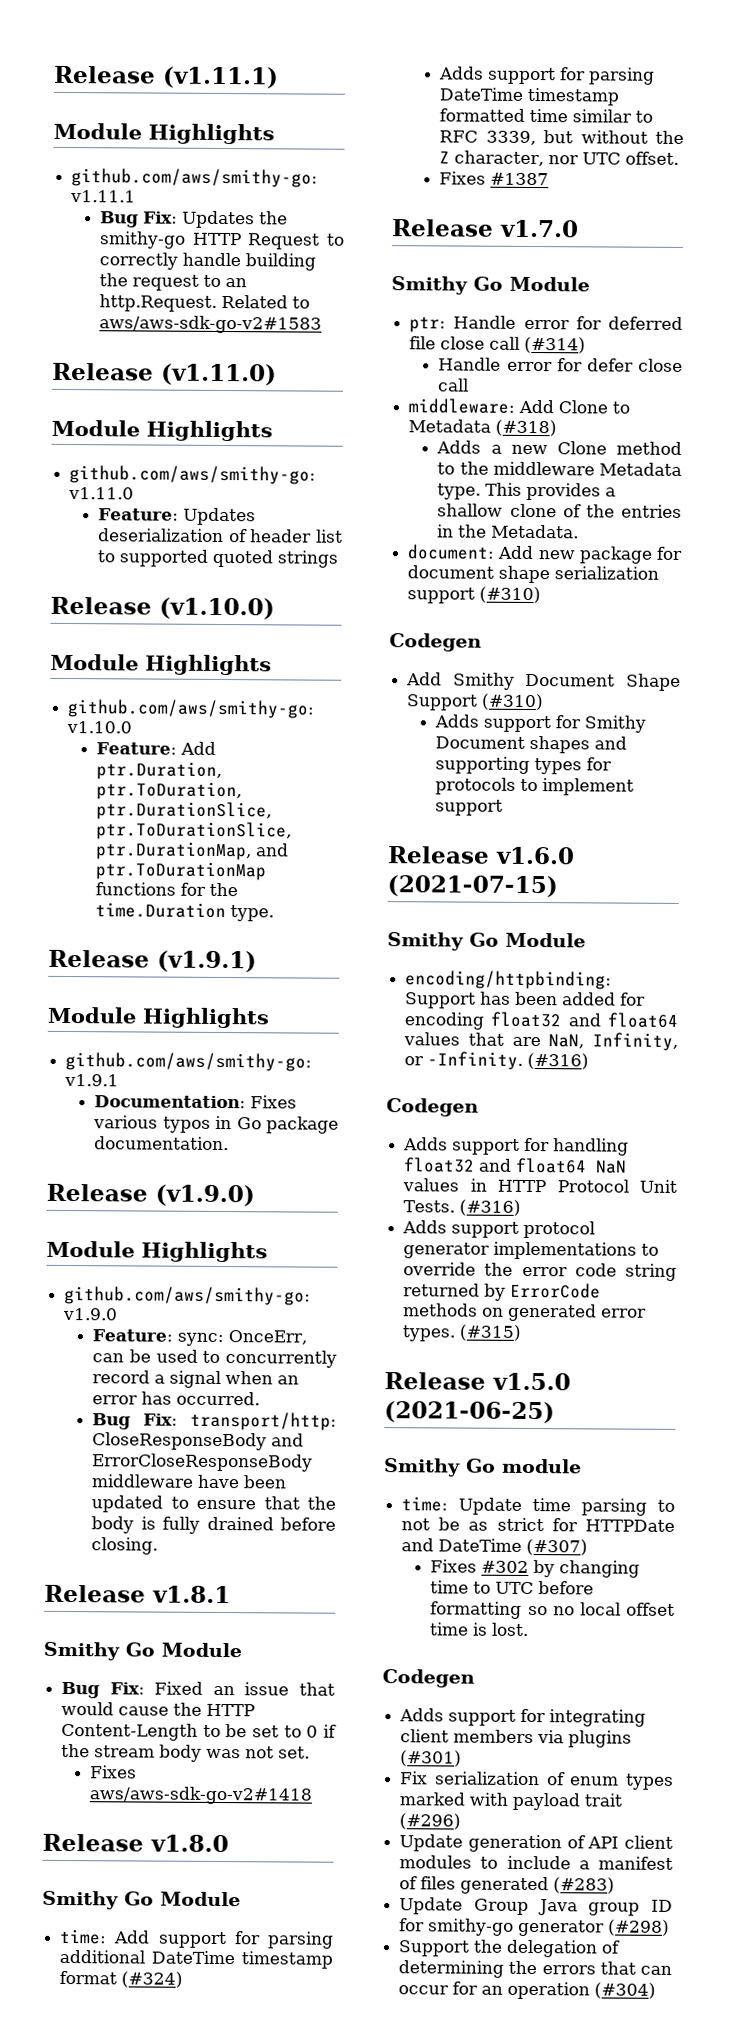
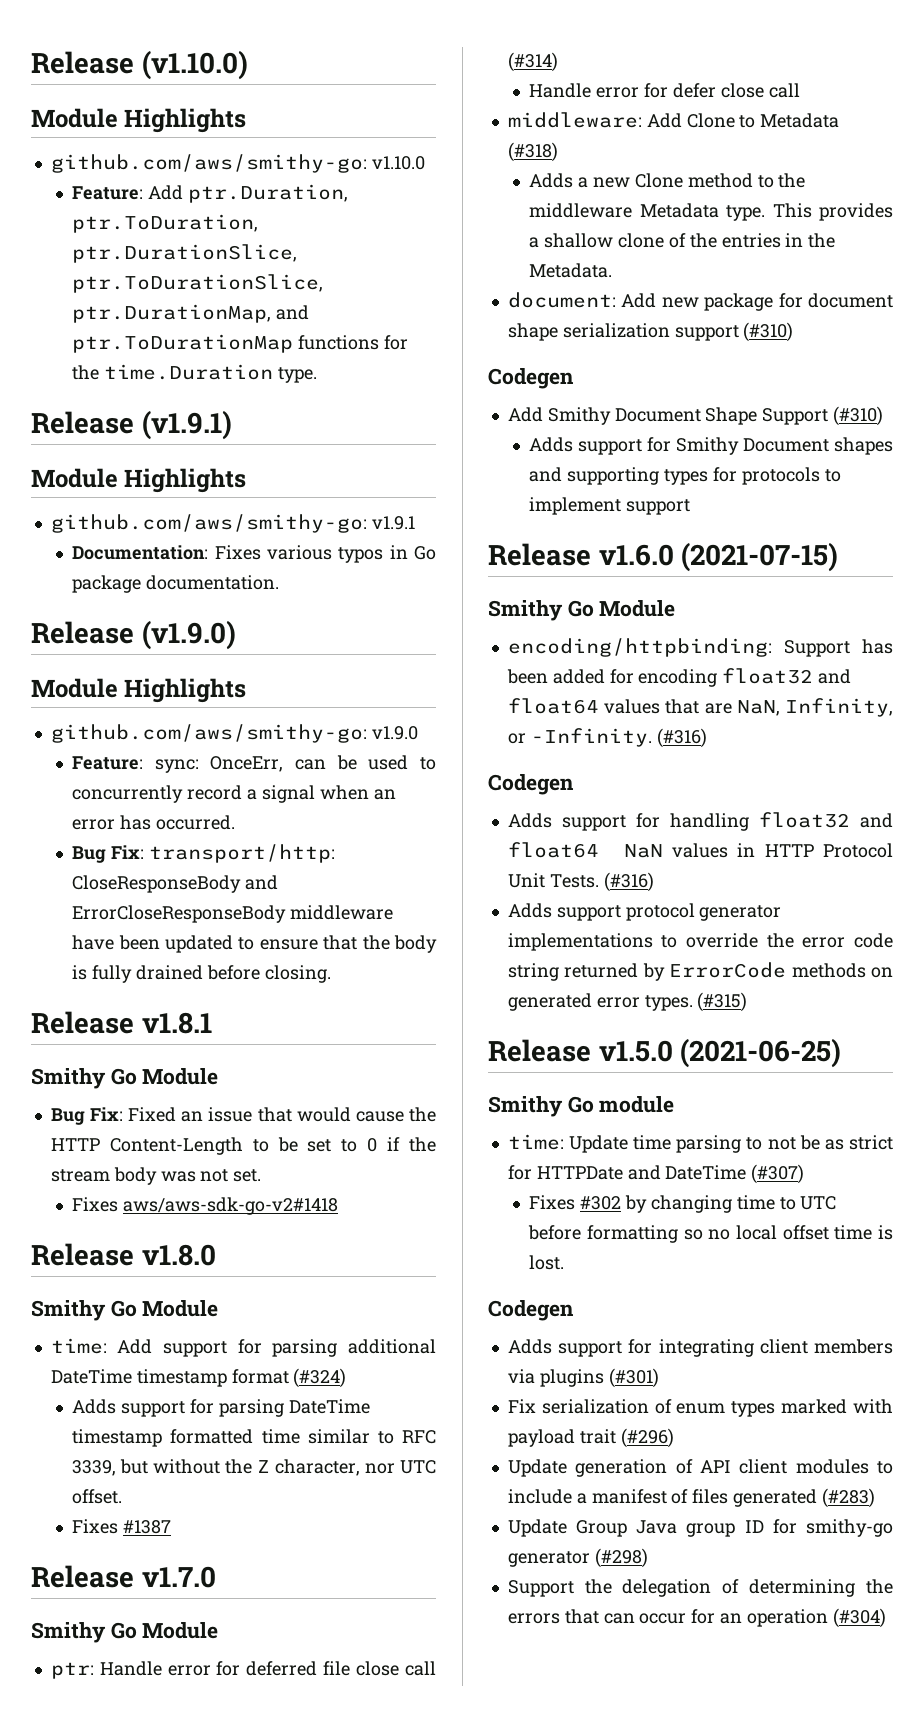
[53,65,279,89] [53,122,275,145] [71,168,319,188] [70,190,137,203] [100,210,289,229] [99,231,346,250] [99,252,317,271] [99,273,248,291] [99,294,311,312] [99,315,323,334] [52,362,277,386] [51,419,273,442] [69,465,317,485] [68,486,135,500] [98,507,257,526] [98,528,344,543] [97,549,339,568] [50,596,152,615] Release (v1.11.1) // Module Highlights // github.com/aws/smithy-go: v1.11.1 // Bug Fix: Updates the smithy-go HTTP Request to correctly handle building the request to an http.Request. Related to aws/aws-sdk-go-v2#1583 // Release (v1.11.0) // Module Highlights // github.com/aws/smithy-go: v1.11.0 // Feature: Updates deserialization of header list to supported quoted strings // Release -> [31,51,134,74] Release

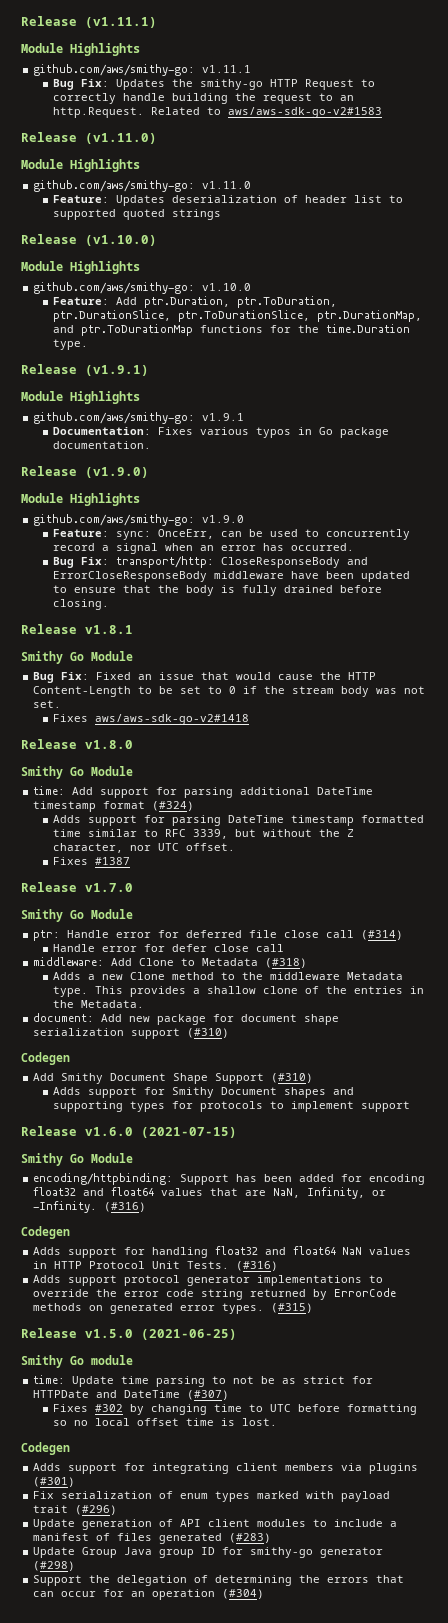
[31,51,134,74] Release -> [21,16,157,28] [21,43,140,56] [33,64,252,76] [52,79,375,90] [52,93,354,104] [52,107,382,118] [21,132,157,144] [21,159,140,172] [33,180,252,192] [52,195,403,206] [52,209,221,220] [21,234,77,244] Release (v1.11.1) // Module Highlights // github.com/aws/smithy-go: v1.11.1 // Bug Fix: Updates the smithy-go HTTP Request to correctly handle building the request to an http.Request. Related to aws/aws-sdk-go-v2#1583 // Release (v1.11.0) // Module Highlights // github.com/aws/smithy-go: v1.11.0 // Feature: Updates deserialization of header list to supported quoted strings // Release

